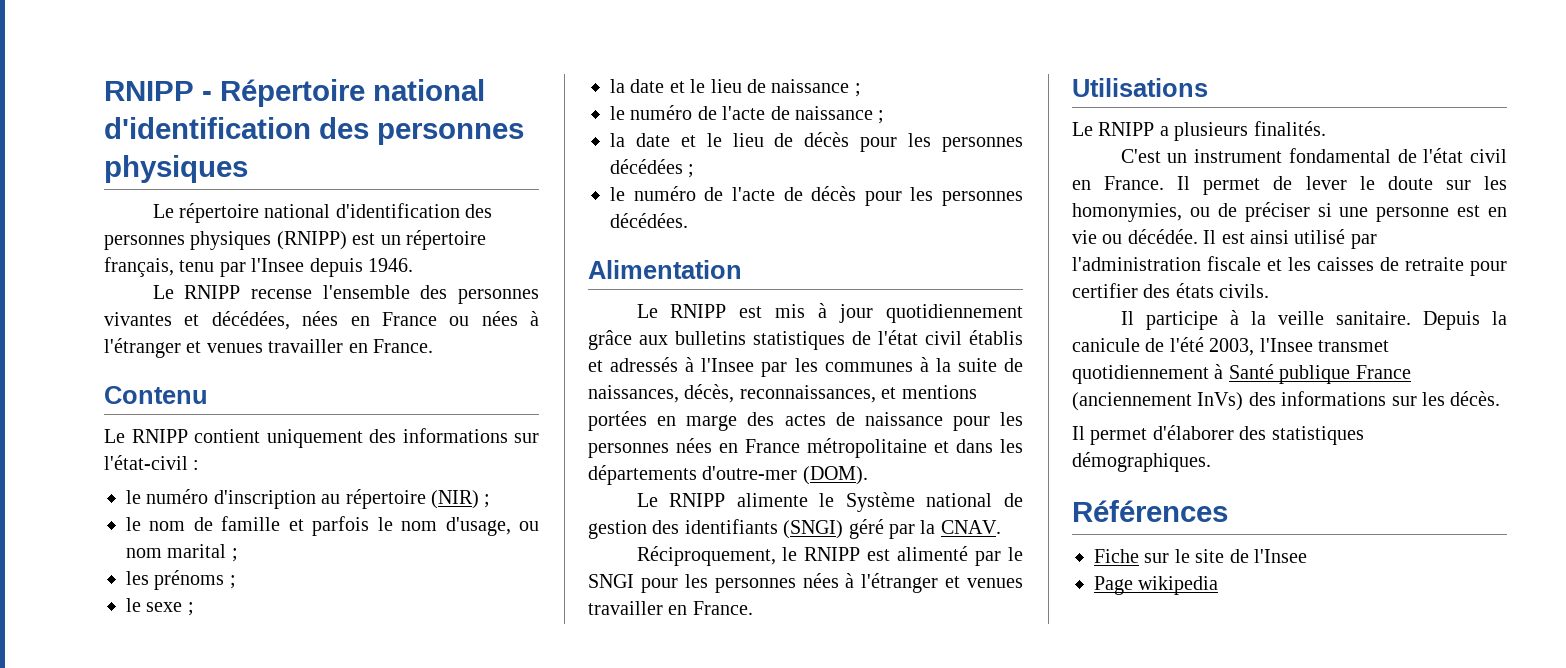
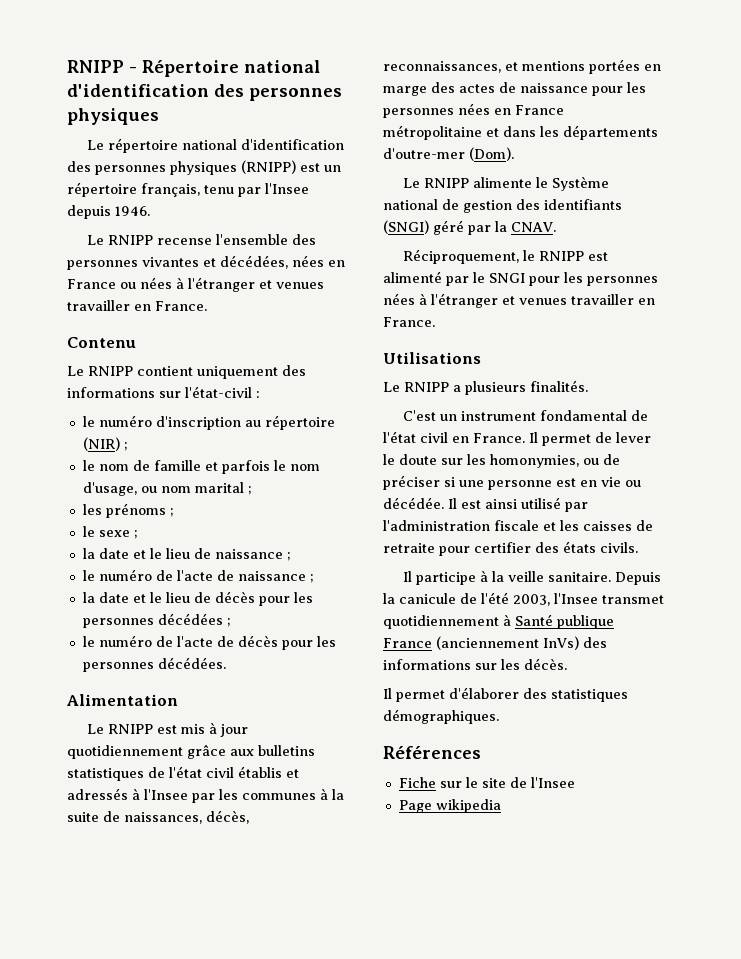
[802,466,868,485] (DOM). -> [469,147,514,161] (Dom).

